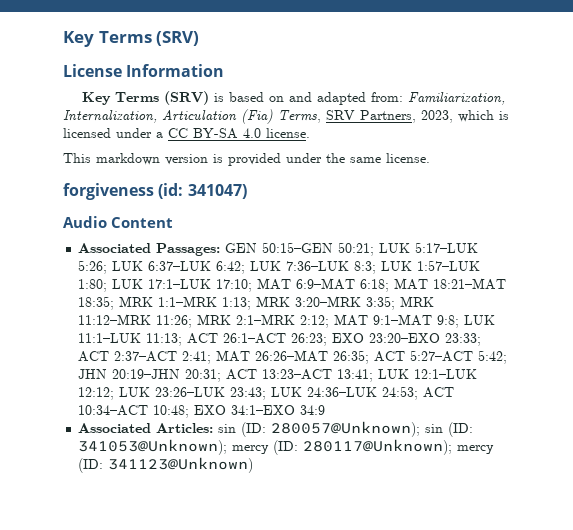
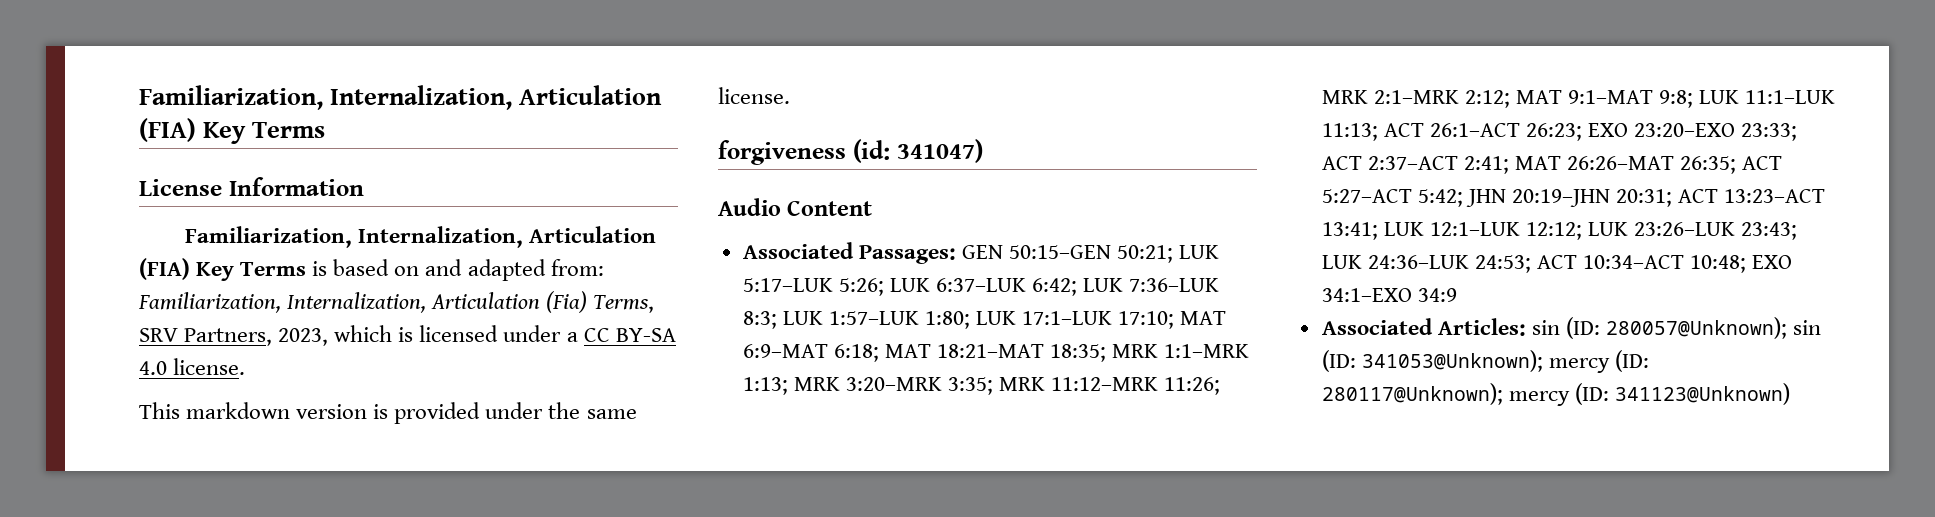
[63,31,200,47] Key Terms (SRV) -> [139,85,663,110] [139,118,326,144] Familiarization, Internalization, Articulation (FIA) Key Terms
[81,91,209,105] Key Terms (SRV) -> [185,226,657,248] [139,258,307,281] Familiarization, Internalization, Articulation (FIA) Key Terms

